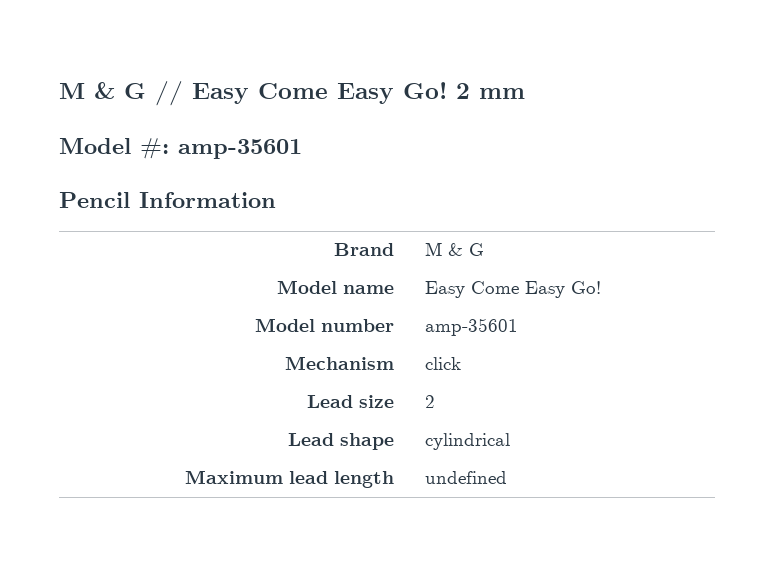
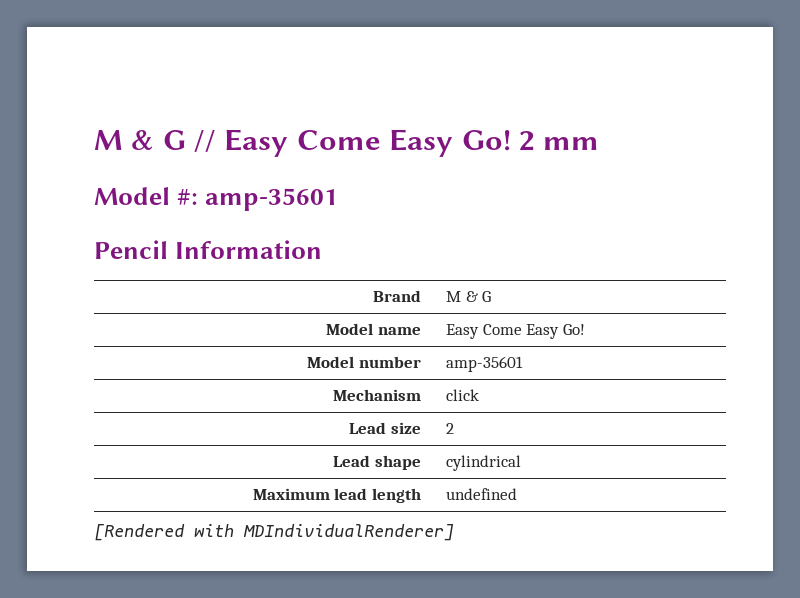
(508, 477) none -> [94,524,454,541] // [Rendered with MDIndividualRenderer]

